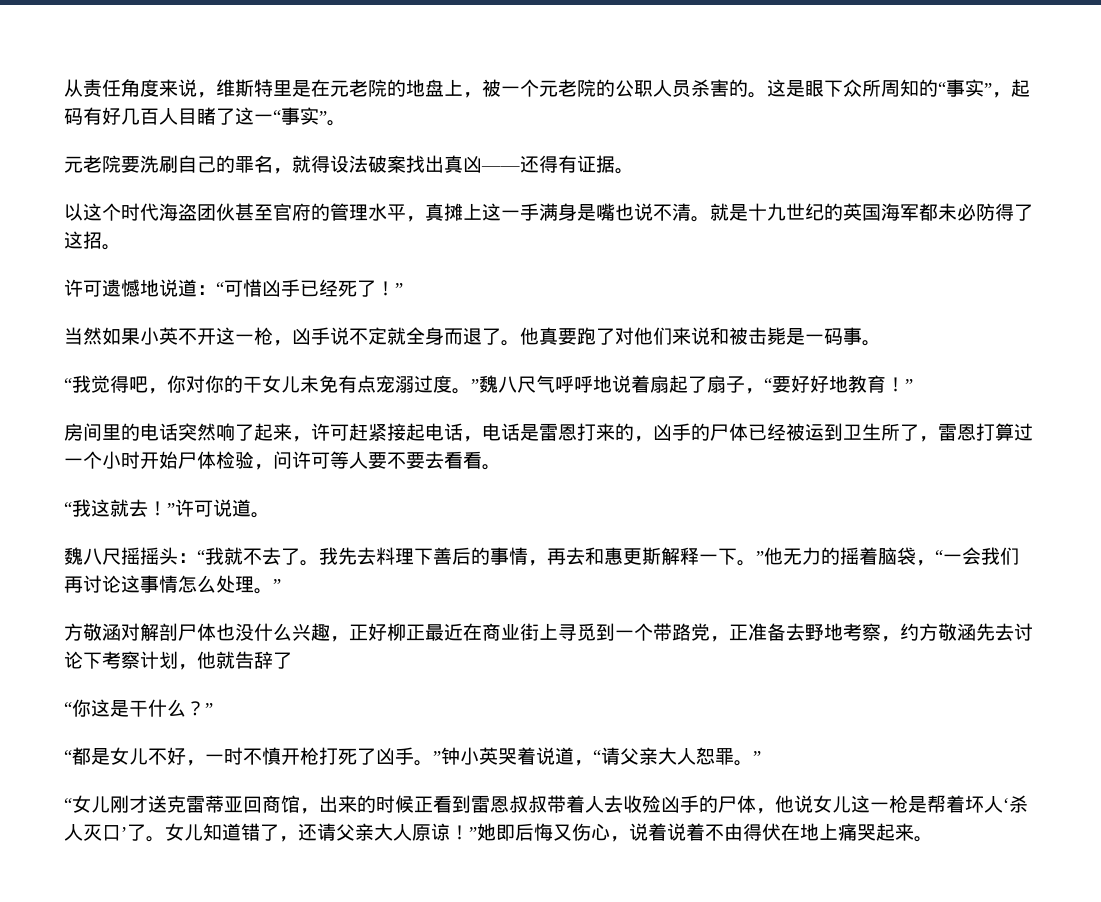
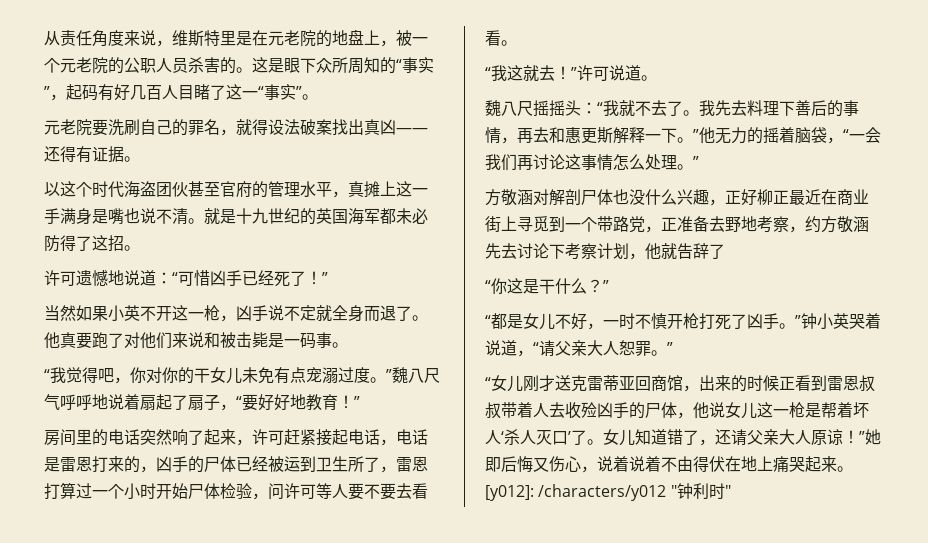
(933, 839) none -> [485,483,731,501] [y012]: /characters/y012 "钟利时"

